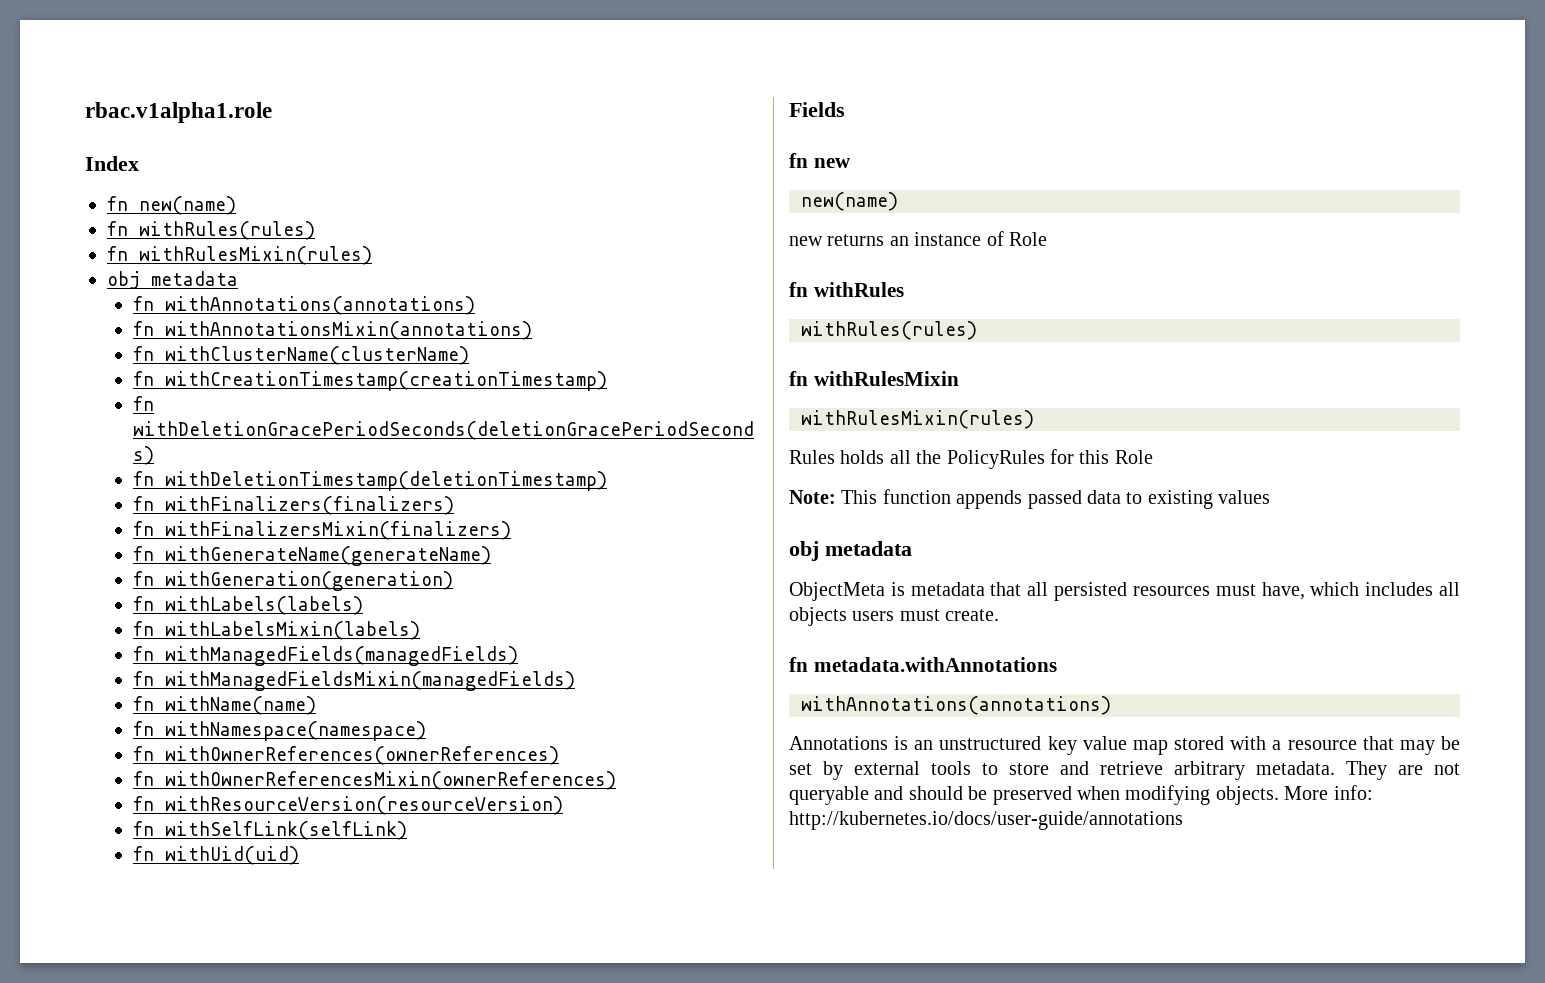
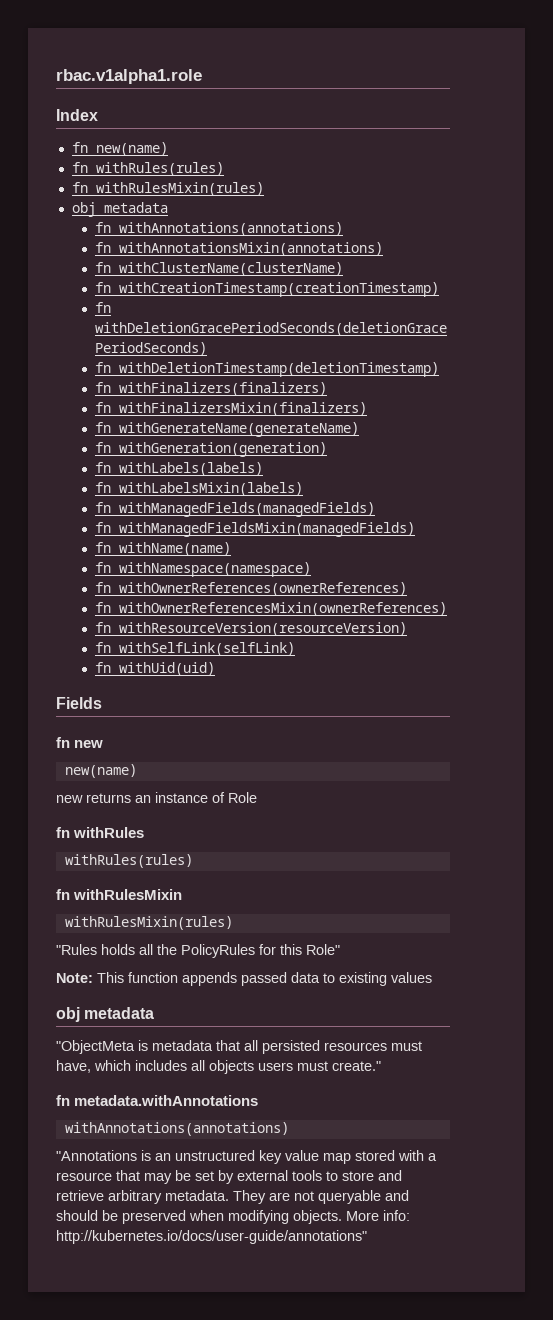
[789,450,835,464] Rules -> [56,944,97,955] "Rules
[1114,450,1153,464] Role -> [306,944,340,955] Role"
[789,582,885,601] ObjectMeta -> [56,1040,135,1054] "ObjectMeta
[945,609,1000,621] create. -> [332,1061,381,1071] create."
[789,736,888,750] Annotations -> [56,1150,137,1161] "Annotations
[789,811,1183,830] http://kubernetes.io/docs/user-guide/annotations -> [56,1230,367,1244] http://kubernetes.io/docs/user-guide/annotations"

